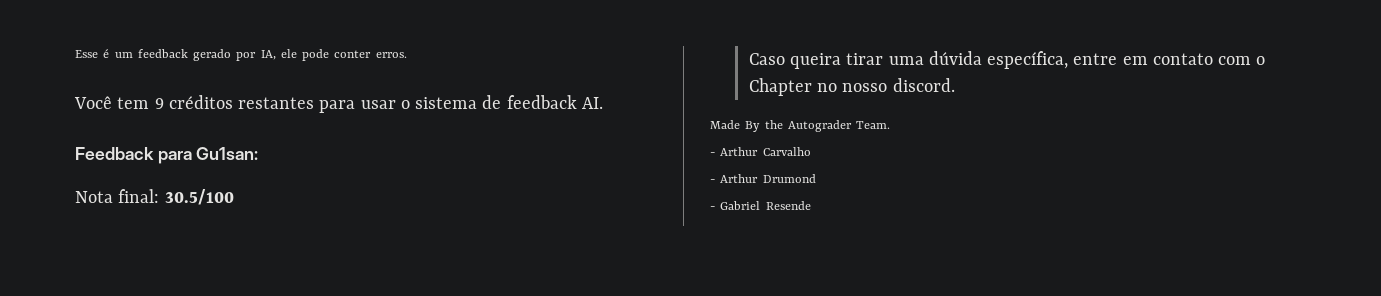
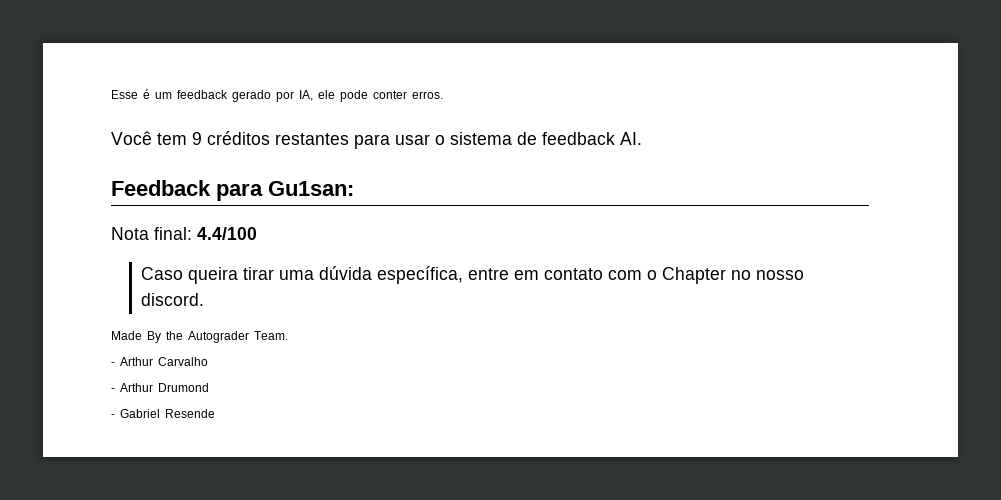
[164,189,234,205] 30.5/100 -> [197,227,257,240] 4.4/100

